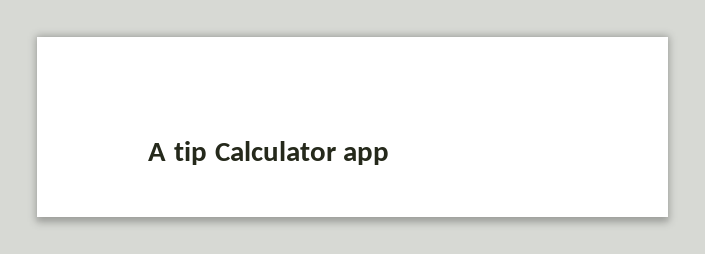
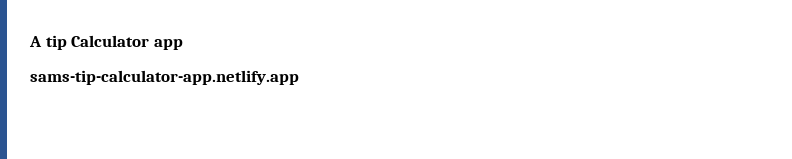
(390, 156) none -> [30,70,299,85] // sams-tip-calculator-app.netlify.app

